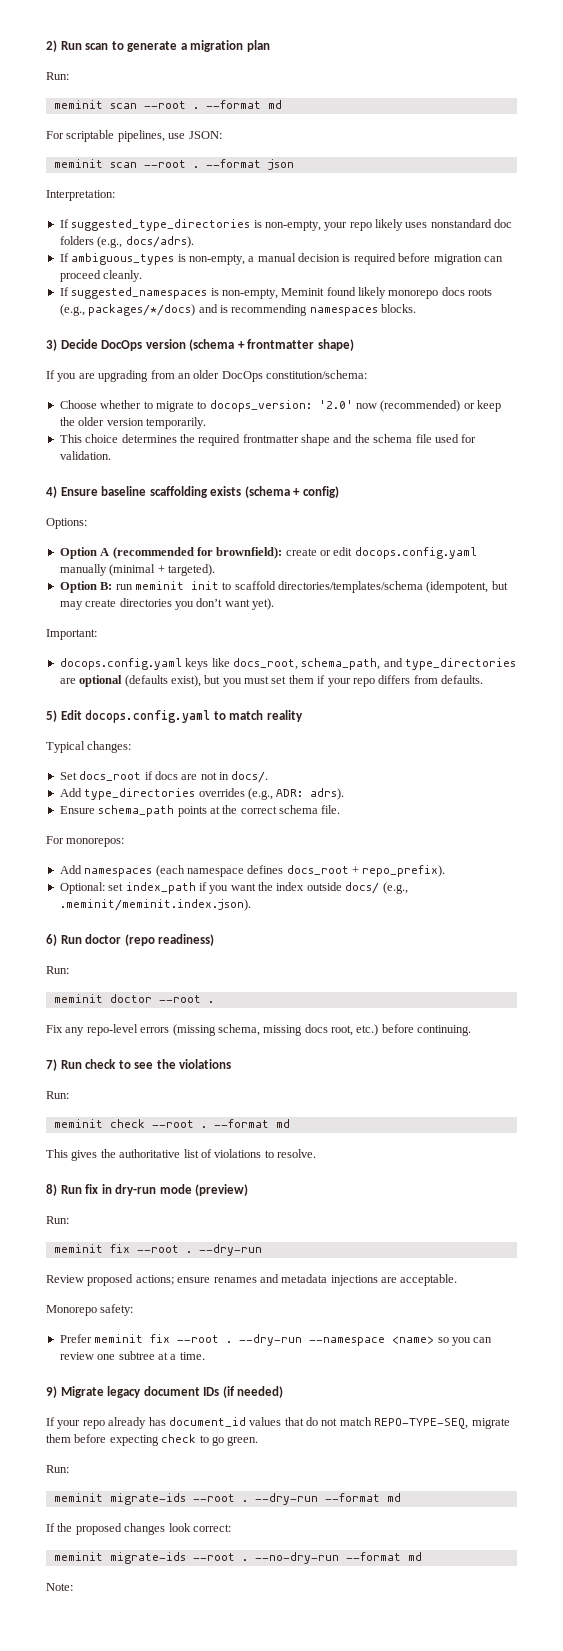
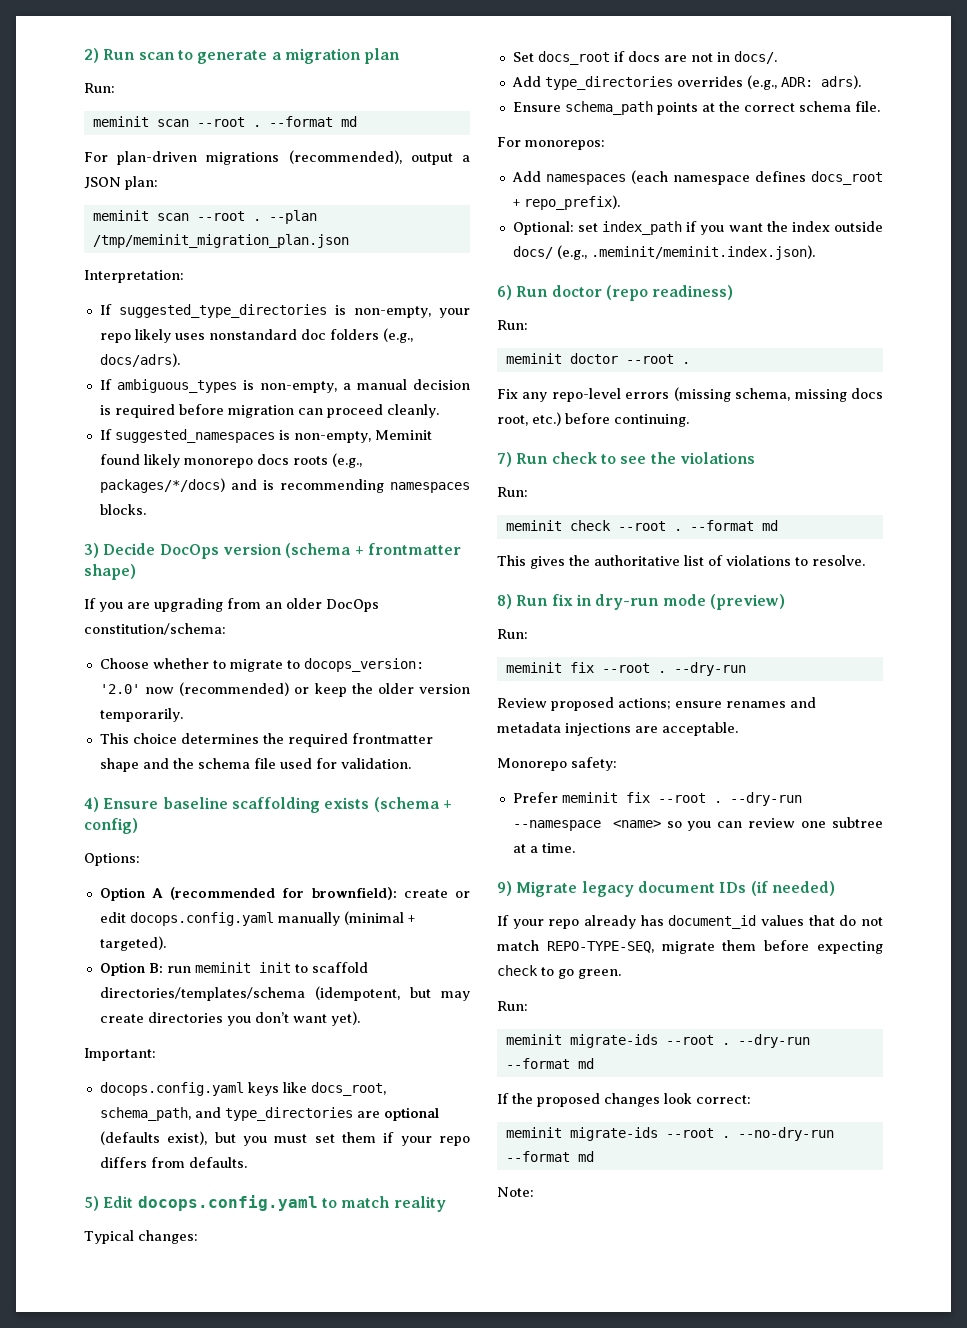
[66,130,222,142] [53,159,294,170] scriptable pipelines, use JSON: // meminit scan --root . --format json -> [117,150,470,165] [84,176,158,190] [92,210,317,224] [92,234,349,248] plan-driven migrations (recommended), output a JSON plan: // meminit scan --root . --plan /tmp/meminit_migration_plan.json

